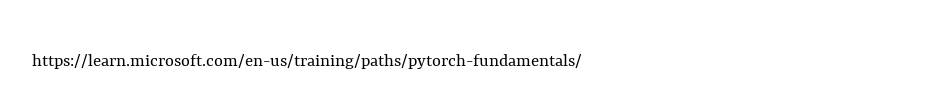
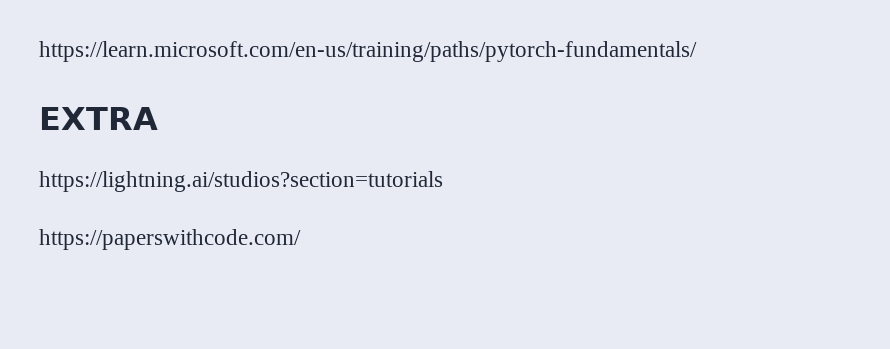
(582, 61) none -> [39,107,158,130] [39,171,443,192] [39,229,301,250] // EXTRA // https://lightning.ai/studios?section=tutorials // https://paperswithcode.com/

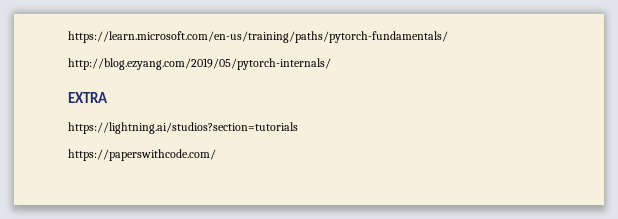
(697, 51) none -> [68,58,331,70] // http://blog.ezyang.com/2019/05/pytorch-internals/

